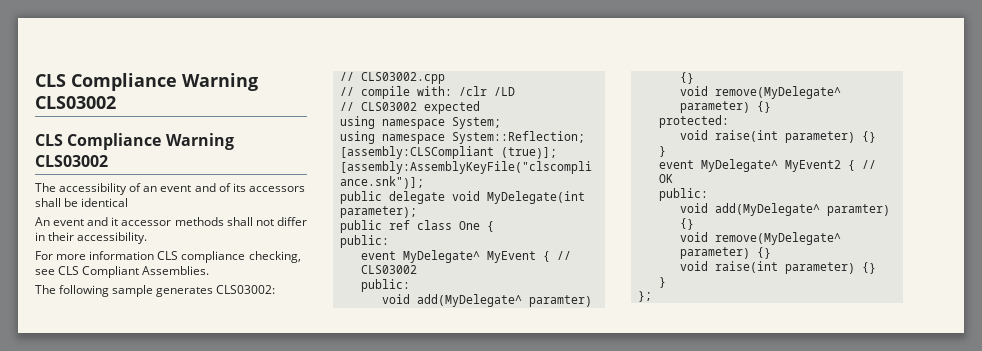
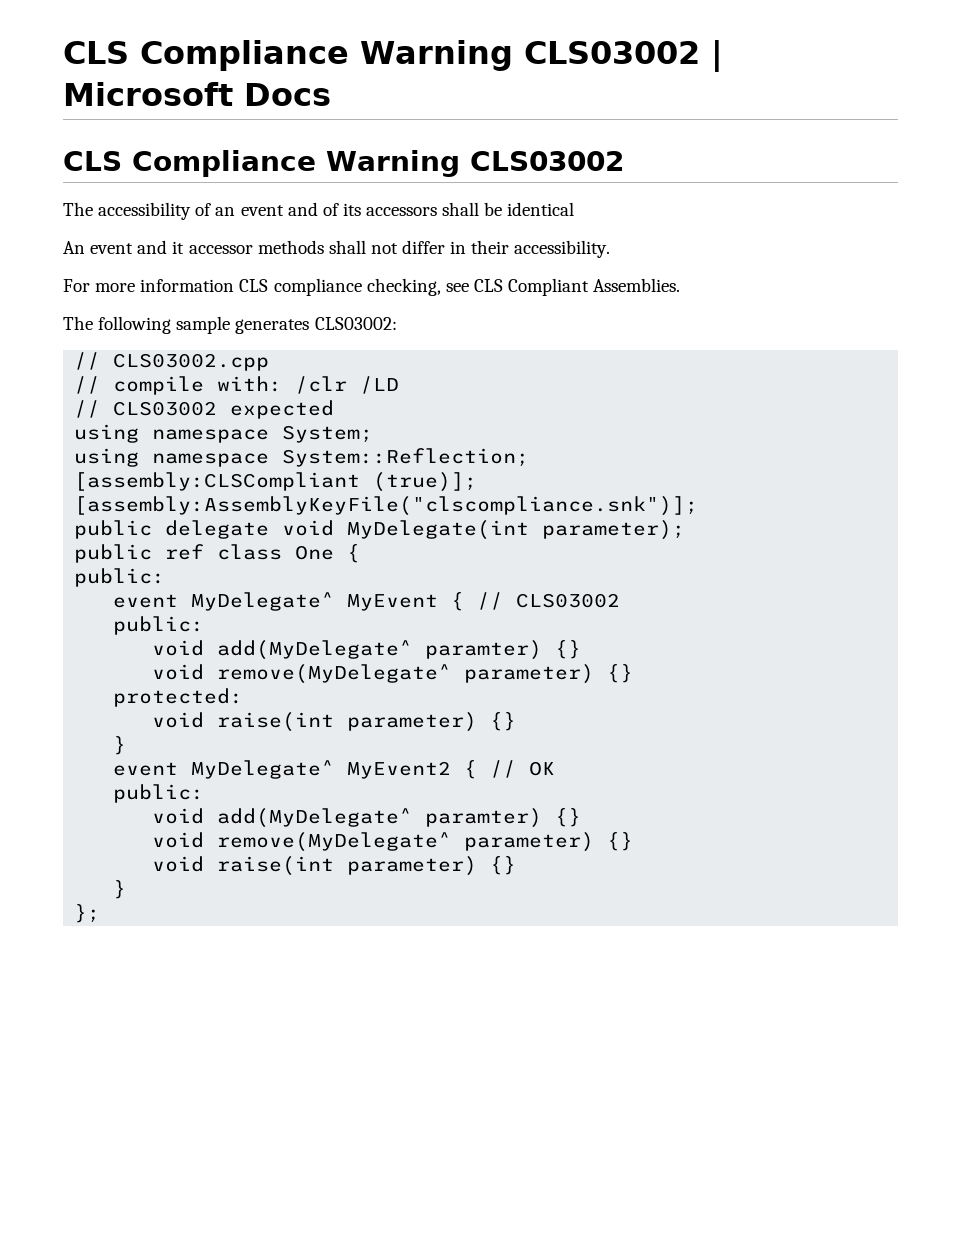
[35,73,258,91] [35,96,116,109] CLS Compliance Warning CLS03002 -> [63,40,723,72] [63,82,331,106] CLS Compliance Warning CLS03002 | Microsoft Docs

